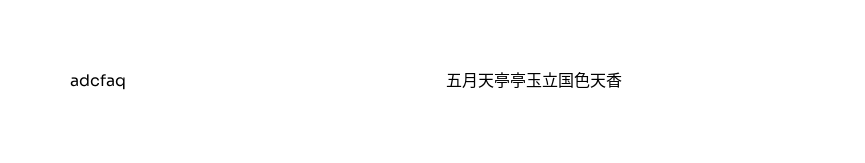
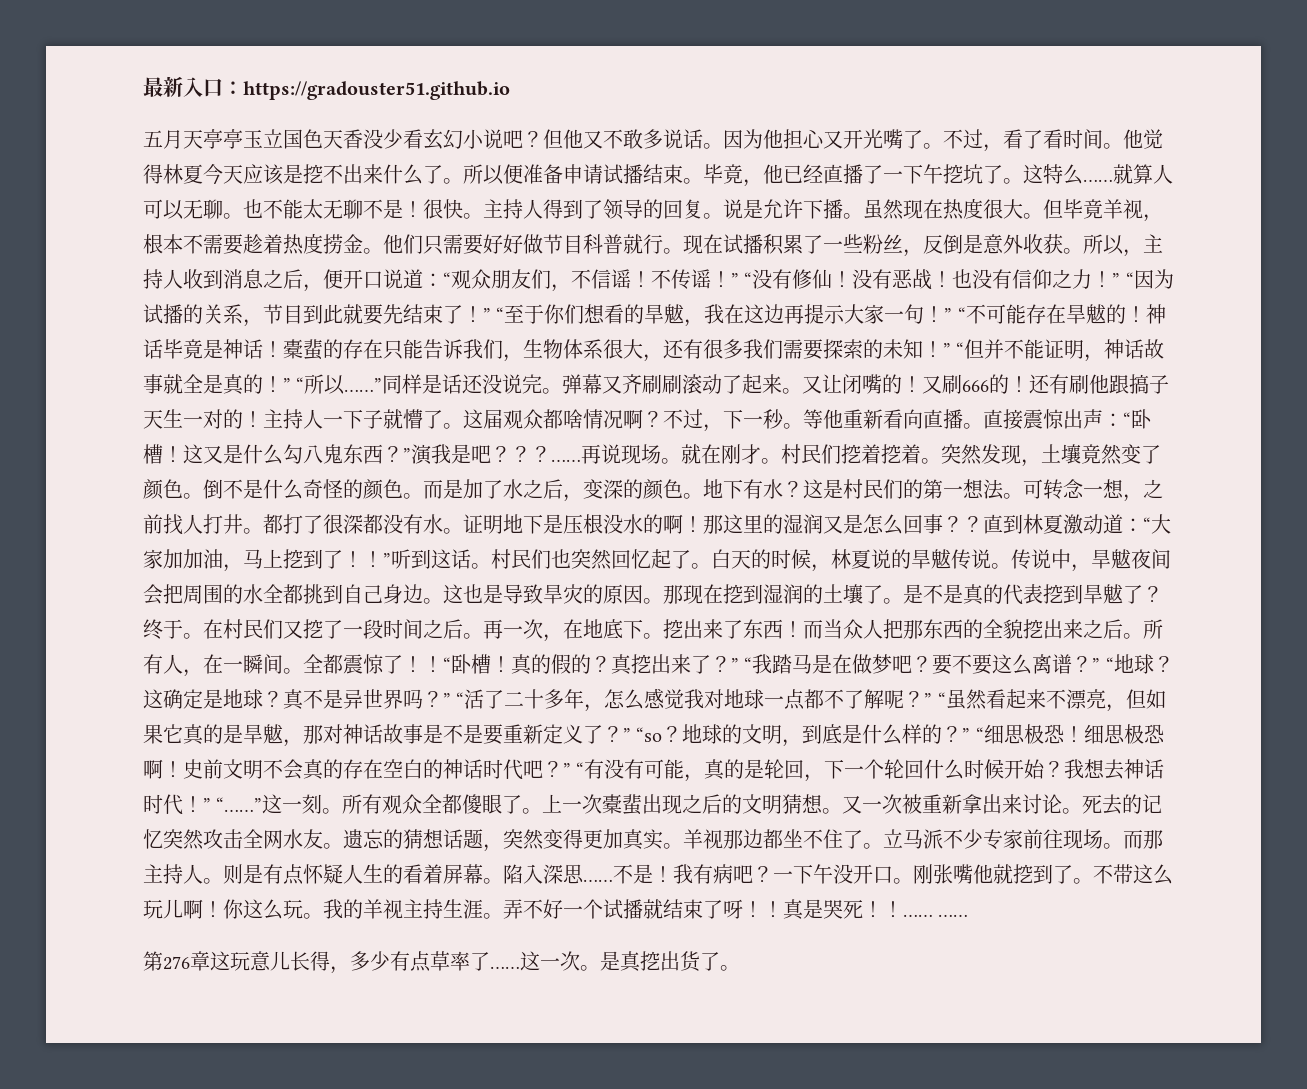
[70,74,126,90] adcfaq -> [143,76,510,100] 最新入口：https://gradouster51.github.io
(622, 80) none -> [363,129,1163,152] [143,164,1173,187] [143,198,1163,222] [143,233,1163,257] [143,269,1174,292] [143,304,1166,327] [143,339,1165,362] [143,374,1170,395] [143,409,1152,432] [143,444,1161,467] [143,479,1163,502] [143,514,1171,535] [143,549,1171,572] [143,584,1163,605] [143,619,1163,642] [143,654,1174,677] [143,688,1166,712] [143,724,1165,747] [143,759,1165,782] [143,794,1163,815] [143,829,1163,852] [143,864,1173,885] [143,899,969,920] [143,951,740,974] 没少看玄幻小说吧？但他又不敢多说话。因为他担心又开光嘴了。不过，看了看时间。他觉得林夏今天应该是挖不出来什么了。所以便准备申请试播结束。毕竟，他已经直播了一下午挖坑了。这特么……就算人可以无聊。也不能太无聊不是！很快。主持人得到了领导的回复。说是允许下播。虽然现在热度很大。但毕竟羊视，根本不需要趁着热度捞金。他们只需要好好做节目科普就行。现在试播积累了一些粉丝，反倒是意外收获。所以，主持人收到消息之后，便开口说道：“观众朋友们，不信谣！不传谣！” “没有修仙！没有恶战！也没有信仰之力！” “因为试播的关系，节目到此就要先结束了！” “至于你们想看的旱魃，我在这边再提示大家一句！” “不可能存在旱魃的！神话毕竟是神话！橐蜚的存在只能告诉我们，生物体系很大，还有很多我们需要探索的未知！” “但并不能证明，神话故事就全是真的！” “所以……”同样是话还没说完。弹幕又齐刷刷滚动了起来。又让闭嘴的！又刷666的！还有刷他跟搞子天生一对的！主持人一下子就懵了。这届观众都啥情况啊？不过，下一秒。等他重新看向直播。直接震惊出声：“卧槽！这又是什么勾八鬼东西？”演我是吧？？？……再说现场。就在刚才。村民们挖着挖着。突然发现，土壤竟然变了颜色。倒不是什么奇怪的颜色。而是加了水之后，变深的颜色。地下有水？这是村民们的第一想法。可转念一想，之前找人打井。都打了很深都没有水。证明地下是压根没水的啊！那这里的湿润又是怎么回事？？直到林夏激动道：“大家加加油，马上挖到了！！”听到这话。村民们也突然回忆起了。白天的时候，林夏说的旱魃传说。传说中，旱魃夜间会把周围的水全都挑到自己身边。这也是导致旱灾的原因。那现在挖到湿润的土壤了。是不是真的代表挖到旱魃了？终于。在村民们又挖了一段时间之后。再一次，在地底下。挖出来了东西！而当众人把那东西的全貌挖出来之后。所有人，在一瞬间。全都震惊了！！“卧槽！真的假的？真挖出来了？” “我踏马是在做梦吧？要不要这么离谱？” “地球？这确定是地球？真不是异世界吗？” “活了二十多年，怎么感觉我对地球一点都不了解呢？” “虽然看起来不漂亮，但如果它真的是旱魃，那对神话故事是不是要重新定义了？” “so？地球的文明，到底是什么样的？” “细思极恐！细思极恐啊！史前文明不会真的存在空白的神话时代吧？” “有没有可能，真的是轮回，下一个轮回什么时候开始？我想去神话时代！” “……”这一刻。所有观众全都傻眼了。上一次橐蜚出现之后的文明猜想。又一次被重新拿出来讨论。死去的记忆突然攻击全网水友。遗忘的猜想话题，突然变得更加真实。羊视那边都坐不住了。立马派不少专家前往现场。而那主持人。则是有点怀疑人生的看着屏幕。陷入深思……不是！我有病吧？一下午没开口。刚张嘴他就挖到了。不带这么玩儿啊！你这么玩。我的羊视主持生涯。弄不好一个试播就结束了呀！！真是哭死！！…… …… // 第276章这玩意儿长得，多少有点草率了……这一次。是真挖出货了。

